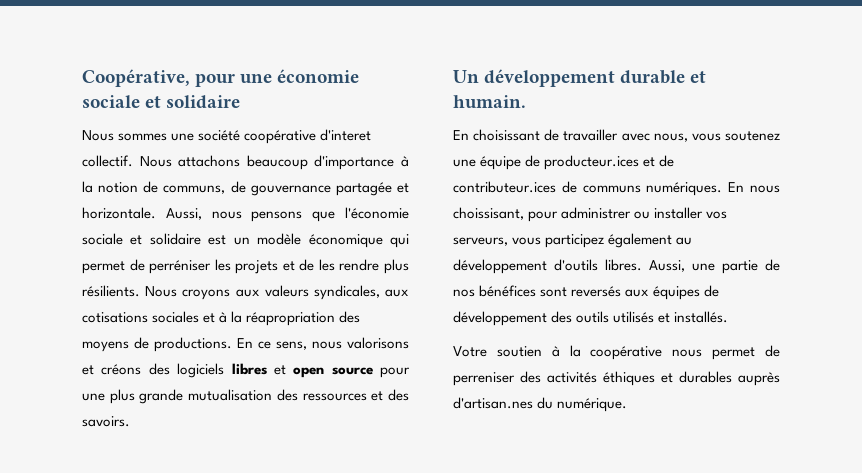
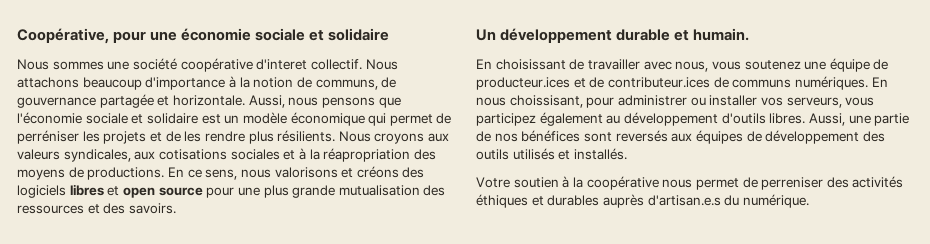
[453,397,533,409] d'artisan.nes -> [647,195,721,206] d'artisan.e.s

